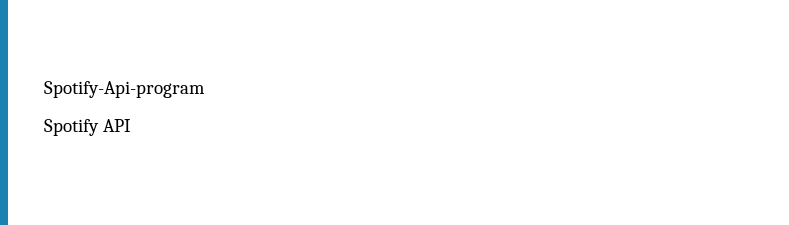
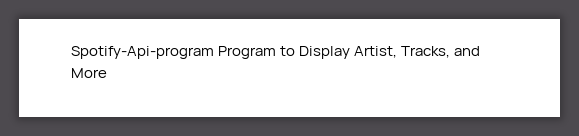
[44,119,132,136] // Spotify API -> [218,46,481,59] [71,68,107,78] Program to Display Artist, Tracks, and More

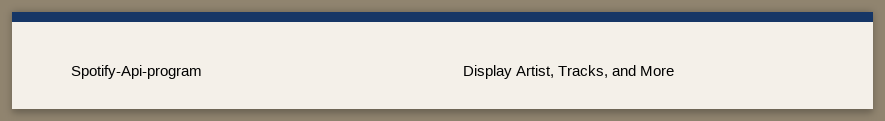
[218,46,296,59] Program to -> (202, 72) //

